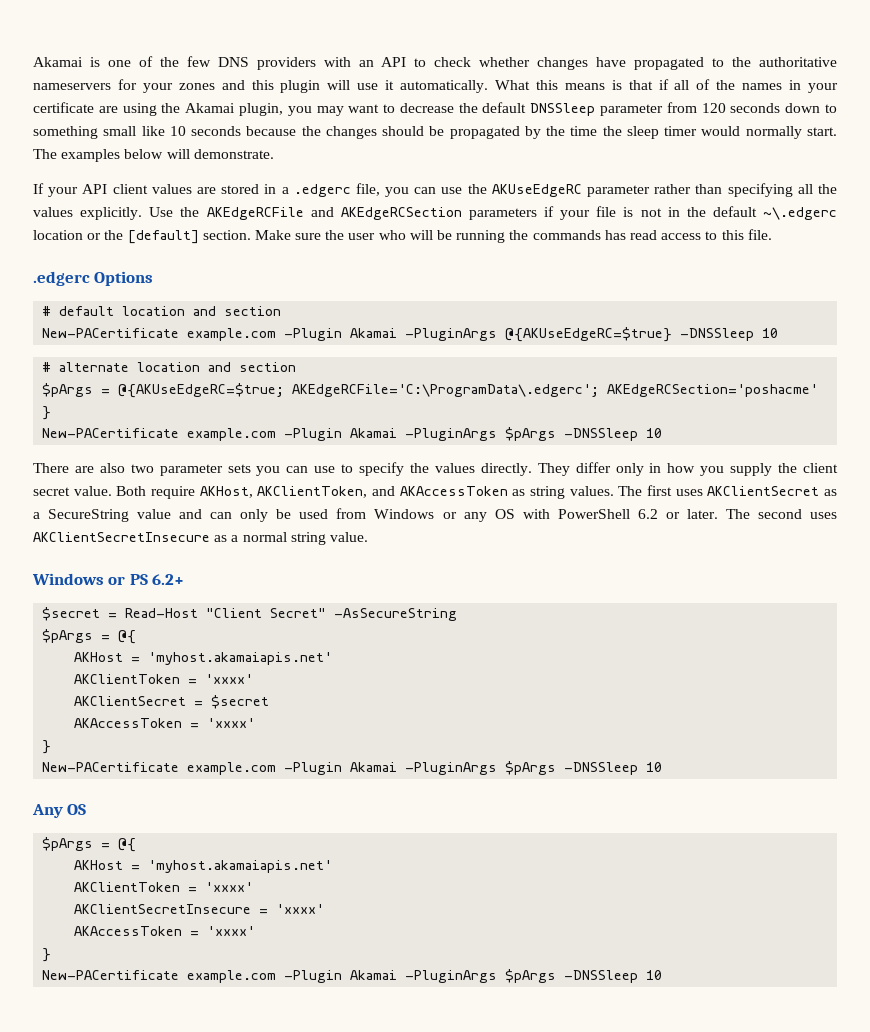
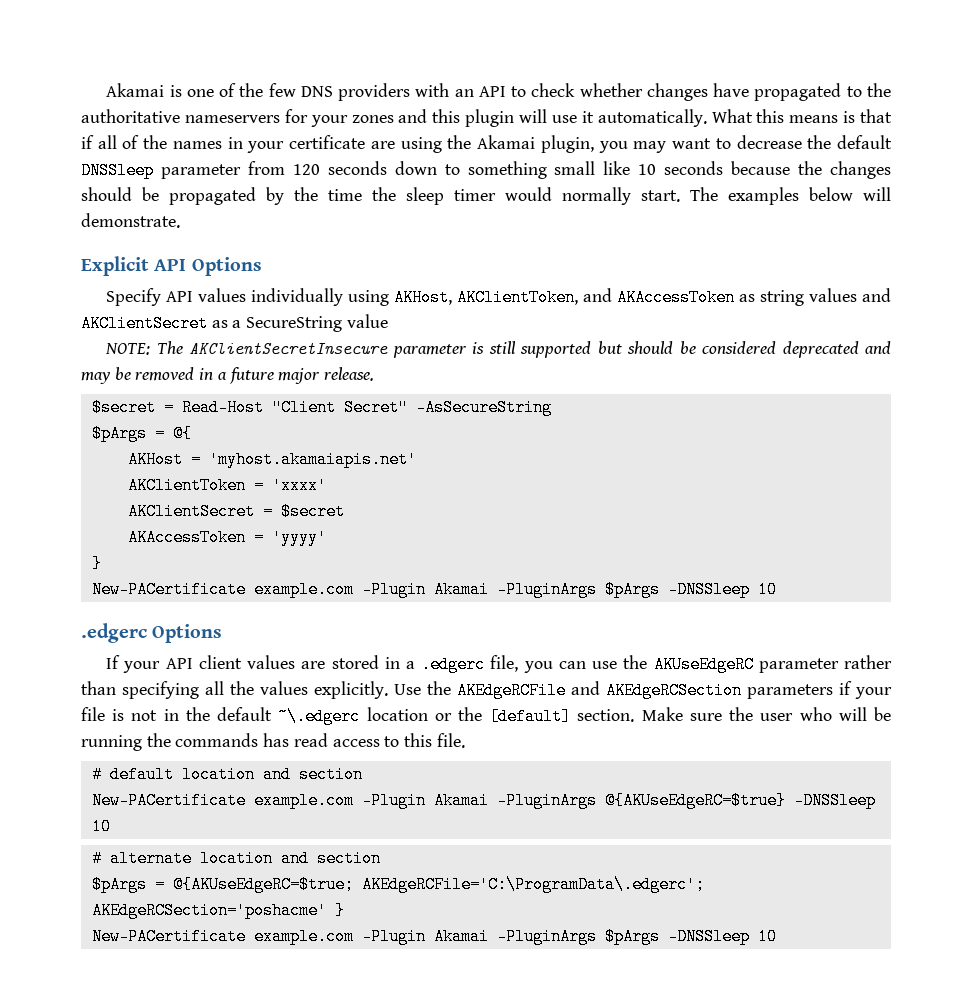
(274, 154) none -> [81,256,262,276] [106,288,891,306] [81,314,388,332] [105,341,892,358] [81,367,375,384] [91,399,552,416] [91,425,192,442] [127,451,417,468] [127,477,327,494] [127,503,345,520] [127,529,327,546] [91,555,102,572] [91,581,777,598] [81,623,223,643] // Explicit API Options // Specify API values individually using AKHost, AKClientToken, and AKAccessToken as string values and AKClientSecret as a SecureString value // NOTE: The AKClientSecretInsecure parameter is still supported but should be considered deprecated and may be removed in a future major release. // $secret = Read-Host "Client Secret" -AsSecureString // $pArgs = @{ // AKHost = 'myhost.akamaiapis.net' // AKClientToken = 'xxxx' // AKClientSecret = $secret // AKAccessToken = 'yyyy' // } // New-PACertificate example.com -Plugin Akamai -PluginArgs $pArgs -DNSSleep 10 // .edgerc Options
[33,271,154,286] // .edgerc Options -> (465, 740) none
[33,462,838,476] [33,485,837,499] [33,508,837,522] [33,532,368,545] [32,573,185,585] [42,607,458,621] [42,629,137,644] [74,652,333,665] [74,674,254,684] [74,695,270,709] [74,718,256,728] [42,740,52,754] [42,761,663,775] [32,804,87,818] [42,837,137,852] [74,860,333,873] [74,882,254,892] [74,904,325,914] [74,926,256,936] [42,948,52,962] [42,969,663,983] // There are also two parameter sets you can use to specify the values directly. They differ only in how you supply the client secret value. Both require AKHost, AKClientToken, and AKAccessToken as string values. The first uses AKClientSecret as a SecureString value and can only be used from Windows or any OS with PowerShell 6.2 or later. The second uses AKClientSecretInsecure as a normal string value. // Windows or PS 6.2+ // $secret = Read-Host "Client Secret" -AsSecureString // $pArgs = @{ // AKHost = 'myhost.akamaiapis.net' // AKClientToken = 'xxxx' // AKClientSecret = $secret // AKAccessToken = 'xxxx' // } // New-PACertificate example.com -Plugin Akamai -PluginArgs $pArgs -DNSSleep 10 // Any OS // $pArgs = @{ // AKHost = 'myhost.akamaiapis.net' // AKClientToken = 'xxxx' // AKClientSecretInsecure = 'xxxx' // AKAccessToken = 'xxxx' // } // New-PACertificate example.com -Plugin Akamai -PluginArgs $pArgs -DNSSleep 10 -> (777, 936) none

